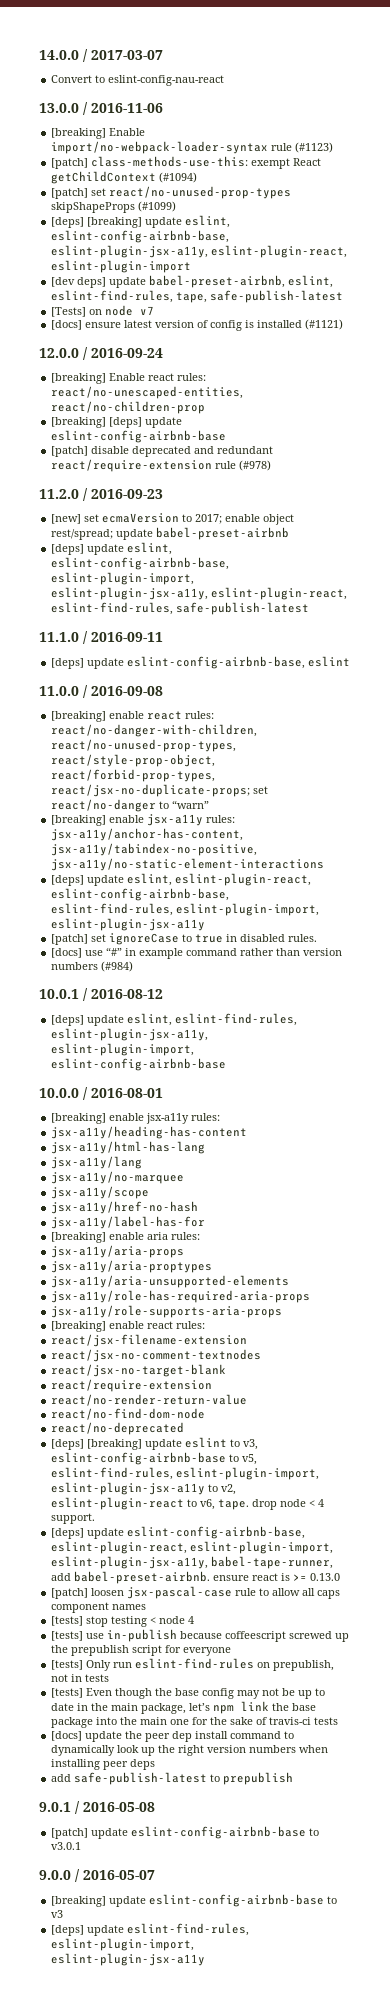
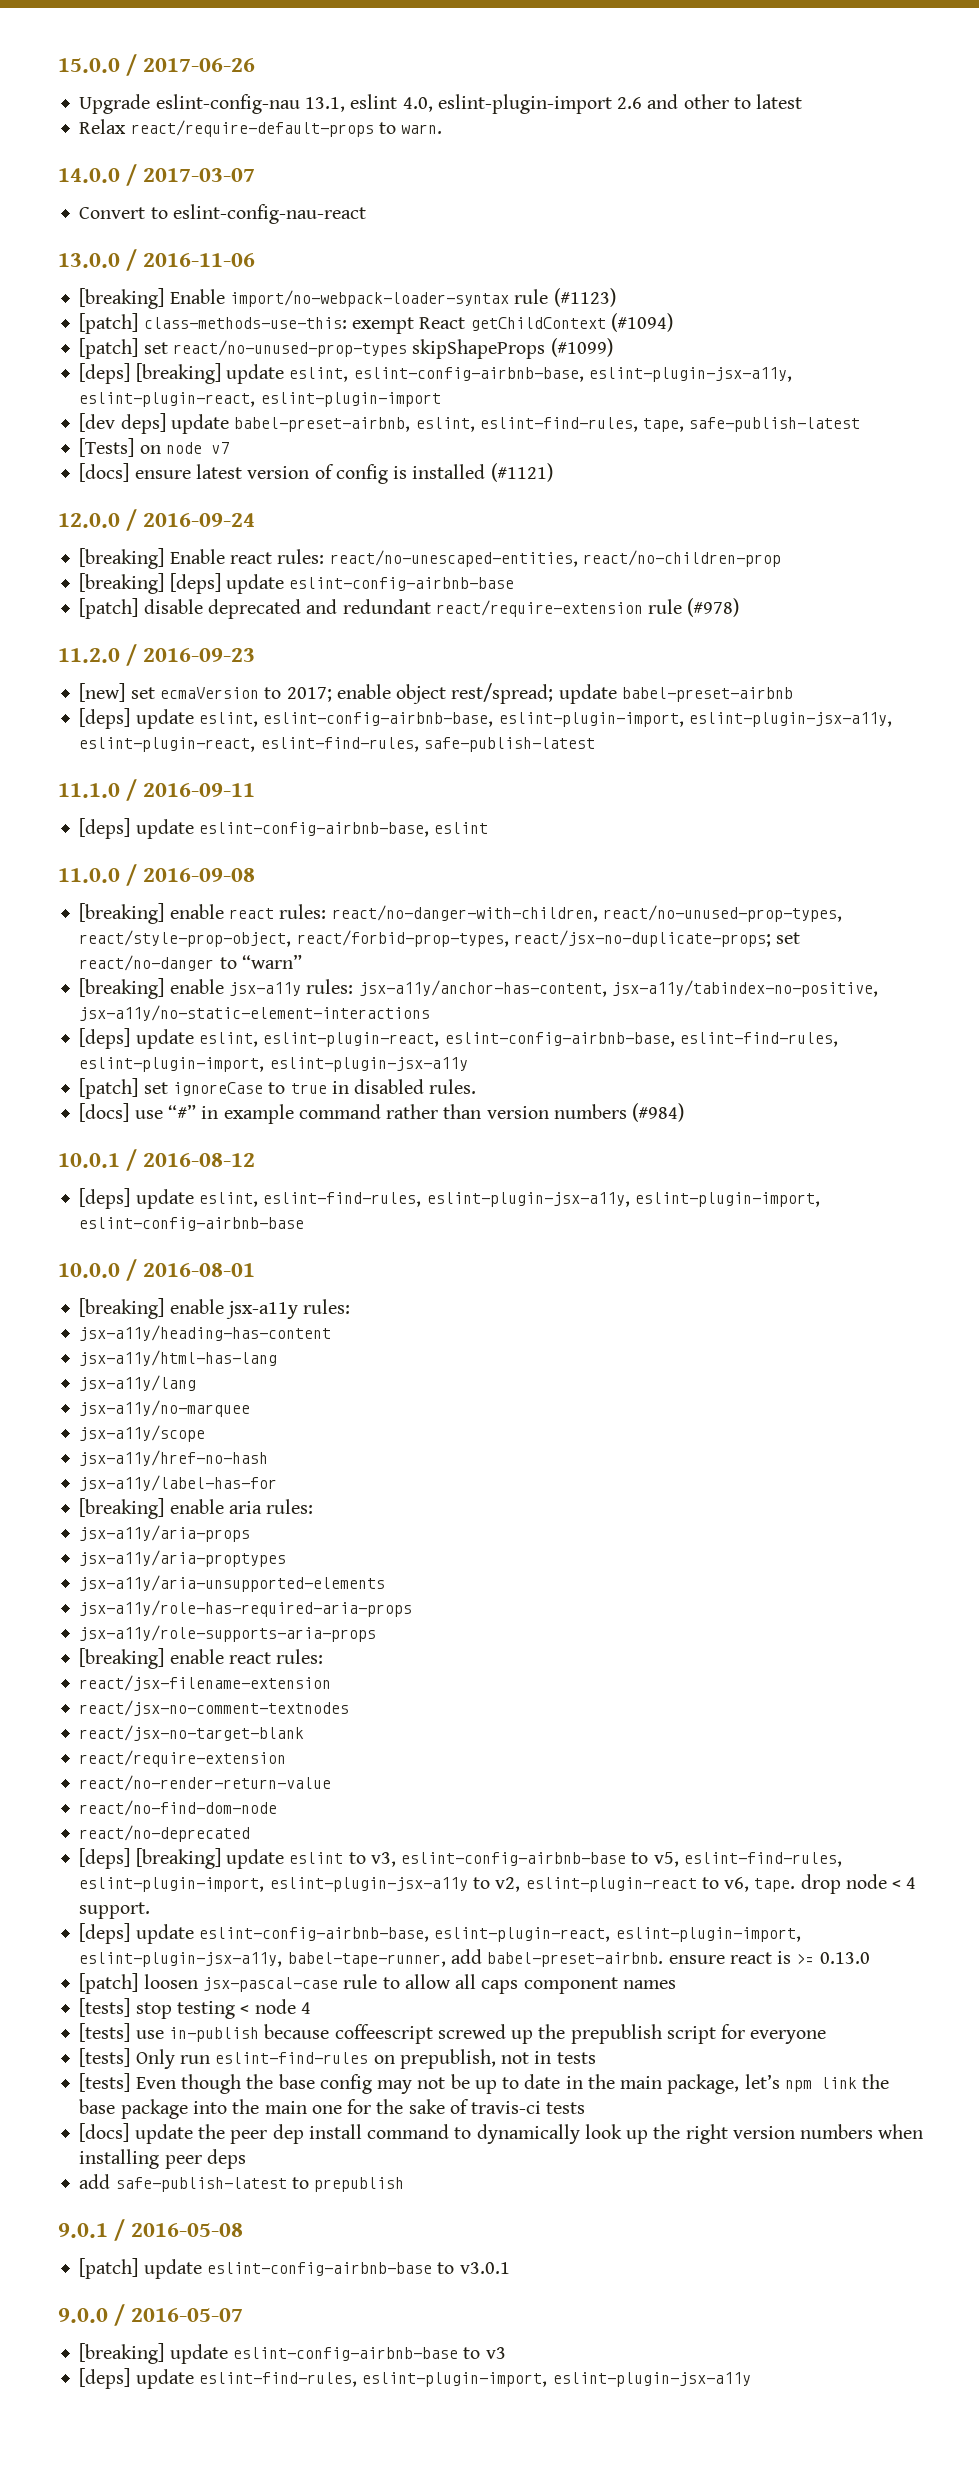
(39, 55) none -> [58,54,256,76] [79,94,803,114] [79,119,443,137] 15.0.0 / 2017-06-26 // Upgrade eslint-config-nau 13.1, eslint 4.0, eslint-plugin-import 2.6 and other to latest // Relax react/require-default-props to warn. //

